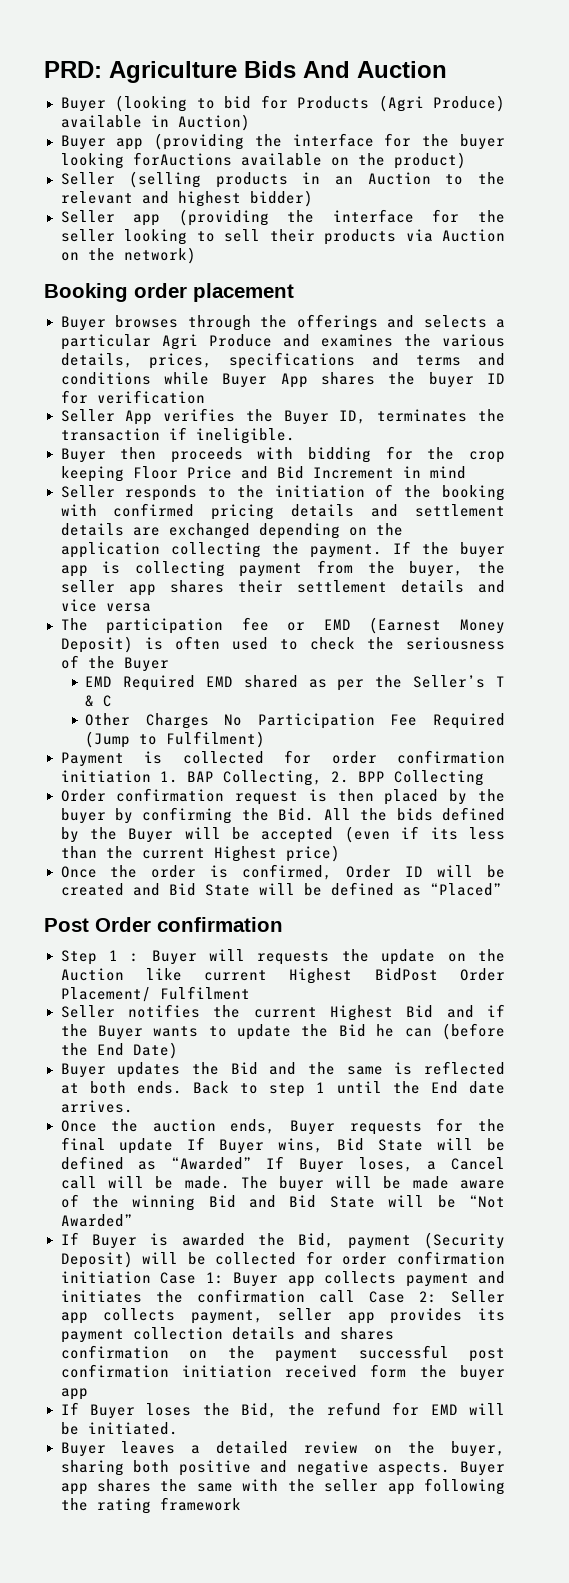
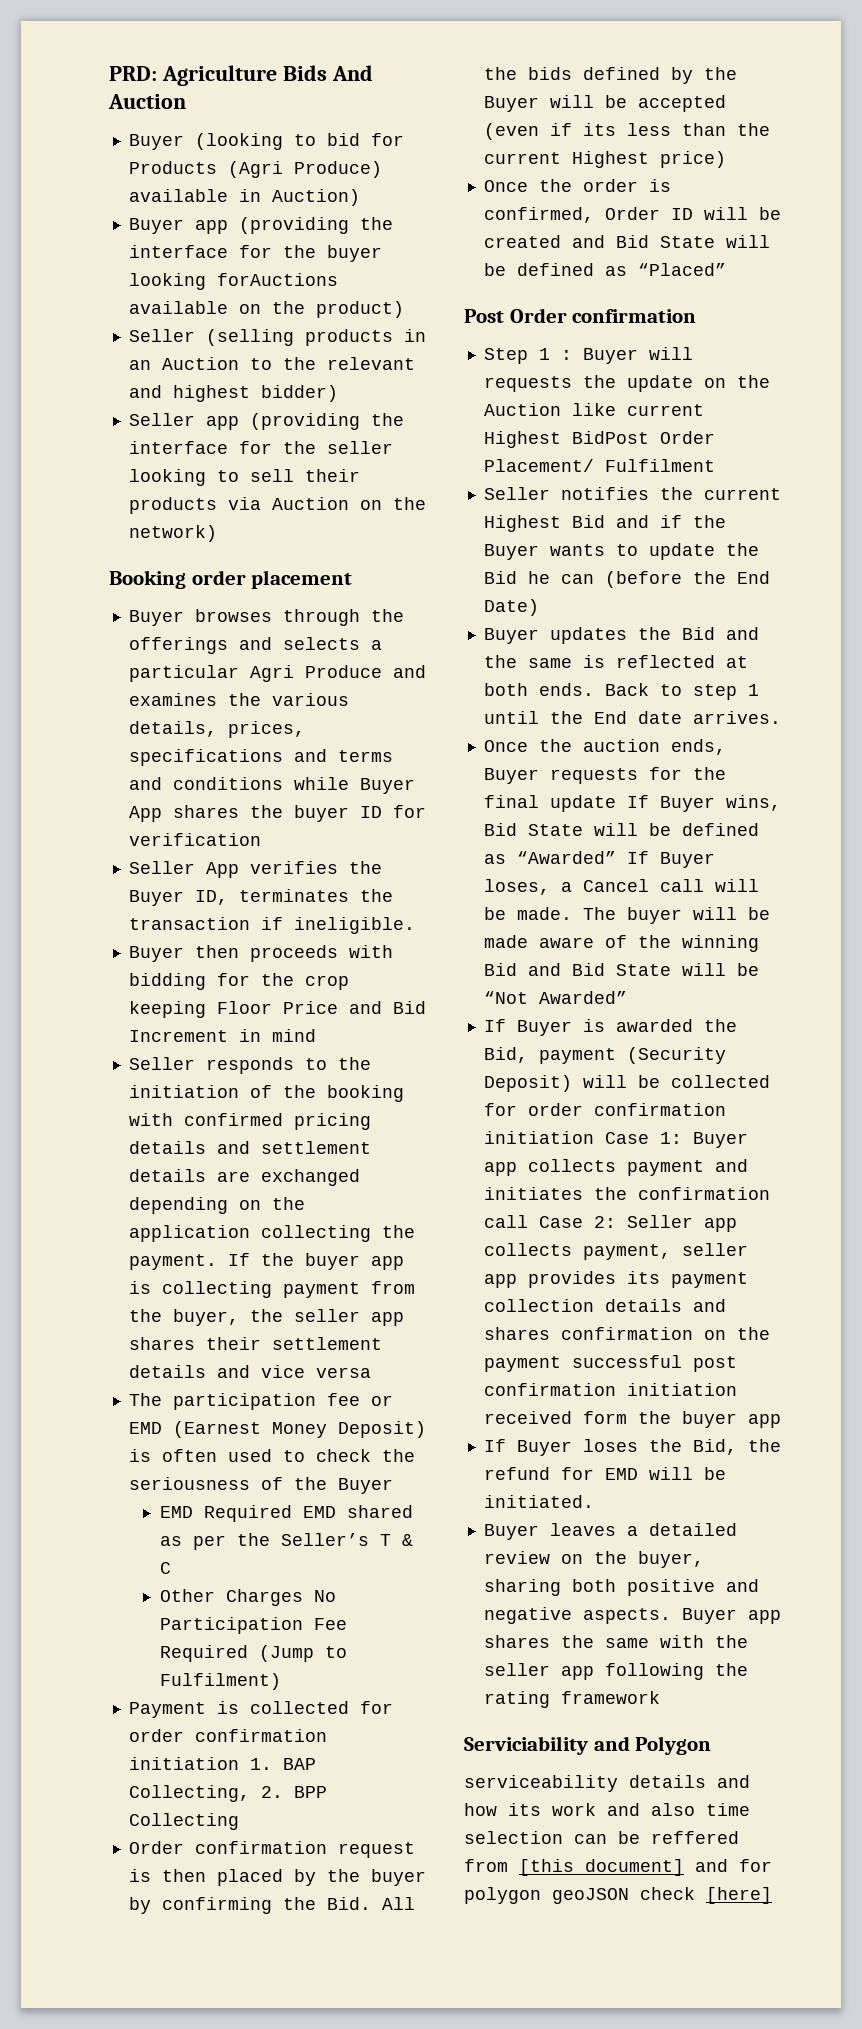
(241, 1504) none -> [464,1736,712,1755] [464,1775,750,1792] [464,1803,750,1816] [464,1831,739,1844] [464,1859,772,1876] [464,1887,772,1904] // Serviciability and Polygon // serviceability details and how its work and also time selection can be reffered from [this document] and for polygon geoJSON check [here]

